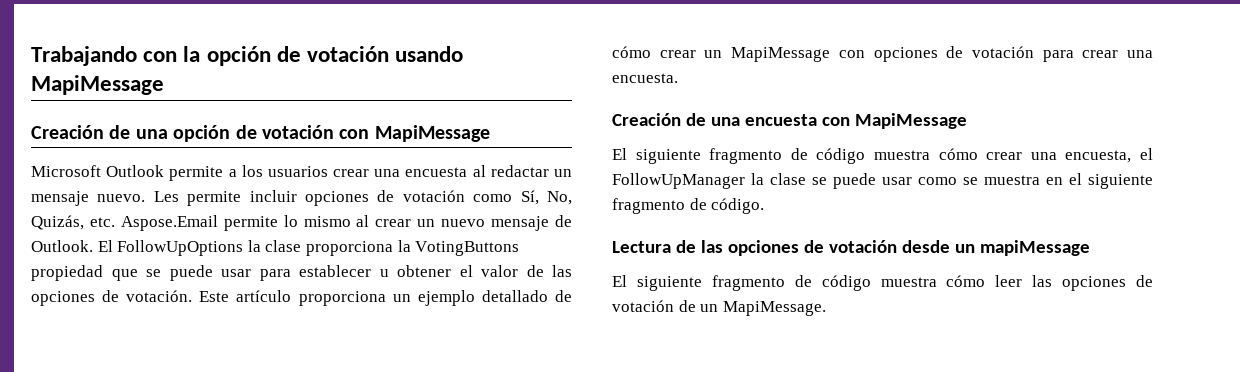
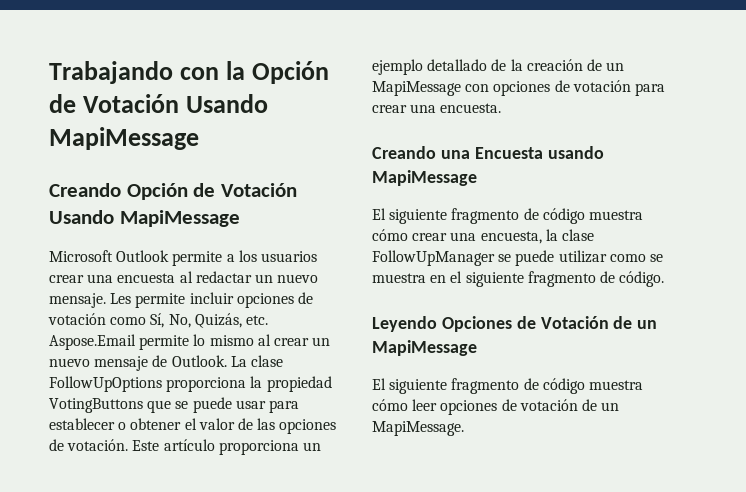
[206,46,464,66] [31,75,164,95] [31,125,370,142] opción de votación usando MapiMessage // Creación de una opción de votación con -> [251,61,329,84] [49,94,268,113] [49,127,199,150] [49,183,297,200] [49,210,114,224] Opción de Votación Usando MapiMessage // Creando Opción de Votación Usando
[31,191,146,206] mensaje nuevo. -> [277,274,319,283] [49,293,106,308] nuevo mensaje.
[97,240,520,256] [31,265,103,281] El FollowUpOptions la clase proporciona la VotingButtons propiedad -> [230,355,283,367] [49,376,332,392] [49,398,143,413] La clase FollowUpOptions proporciona la propiedad VotingButtons
[379,269,389,277] u -> [118,422,127,430] o
[612,46,696,58] cómo crear -> [510,59,602,71] la creación de
[612,113,850,126] Creación de una encuesta con -> [372,146,604,159] Creando una Encuesta usando
[1140,148,1153,160] [612,173,912,189] el FollowUpManager la clase se puede usar -> [545,229,594,241] [372,250,607,266] la clase FollowUpManager se puede utilizar
[612,240,1090,256] Lectura de las opciones de votación desde un mapiMessage -> [372,316,658,332] [372,340,477,356] Leyendo Opciones de Votación de un MapiMessage
[1032,275,1053,287] las -> (438, 405) none

